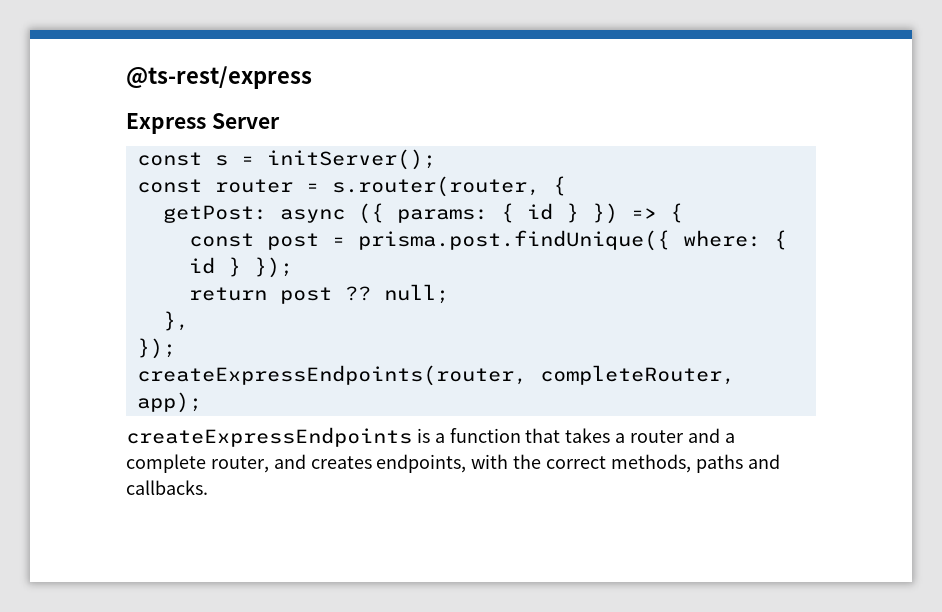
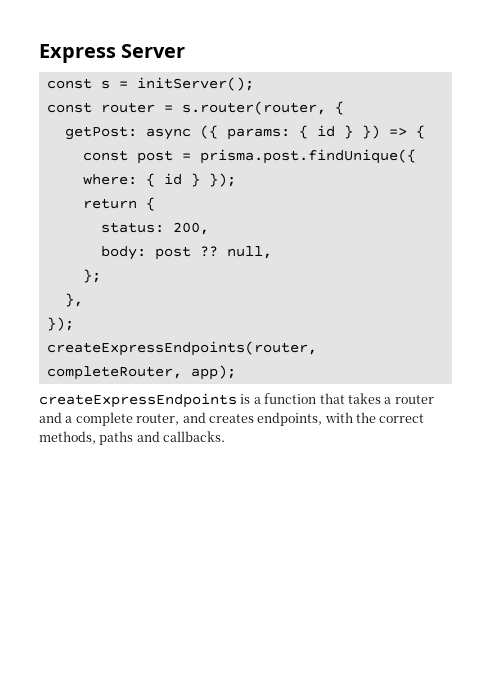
[126,66,312,89] @ts-rest/express // -> (39, 53) none
[279,284,449,304] post ?? null; -> [145,197,155,211] [100,222,209,235] [100,246,272,260] [82,269,101,283] { // status: 200, // body: post ?? null, // };

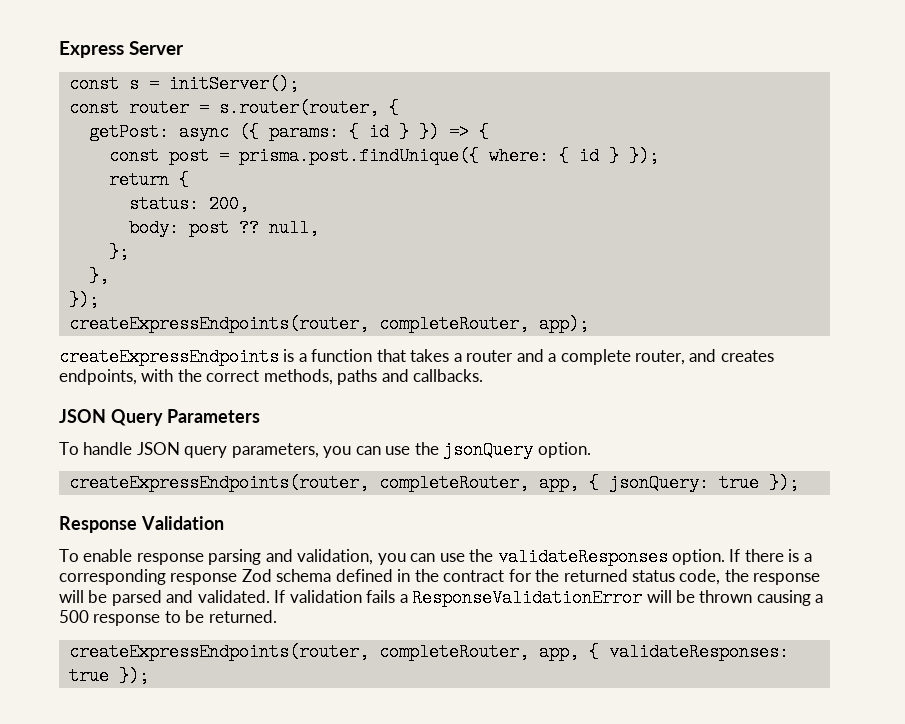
(226, 436) none -> [59,409,261,426] [59,441,591,459] [68,474,799,492] [59,516,224,533] [59,548,812,566] [59,569,821,585] [59,589,824,607] [59,610,277,626] [68,643,789,661] [68,667,149,685] // JSON Query Parameters // To handle JSON query parameters, you can use the jsonQuery option. // createExpressEndpoints(router, completeRouter, app, { jsonQuery: true }); // Response Validation // To enable response parsing and validation, you can use the validateResponses option. If there is a corresponding response Zod schema defined in the contract for the returned status code, the response will be parsed and validated. If validation fails a ResponseValidationError will be thrown causing a 500 response to be returned. // createExpressEndpoints(router, completeRouter, app, { validateResponses: true });

